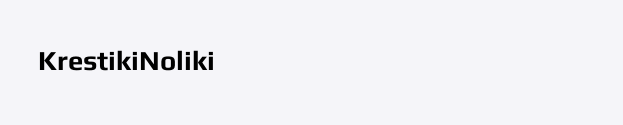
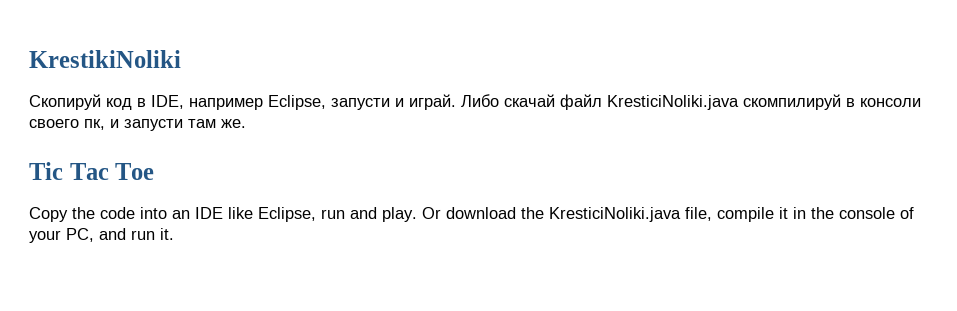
(215, 60) none -> [29,94,921,110] [29,119,246,131] [29,162,155,180] [29,207,914,222] [29,228,174,243] // Скопируй код в IDE, например Eclipse, запусти и играй. Либо скачай файл KresticiNoliki.java скомпилируй в консоли своего пк, и запусти там же. // Tic Tac Toe // Copy the code into an IDE like Eclipse, run and play. Or download the KresticiNoliki.java file, compile it in the console of your PC, and run it.

